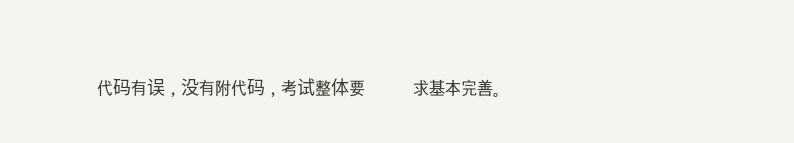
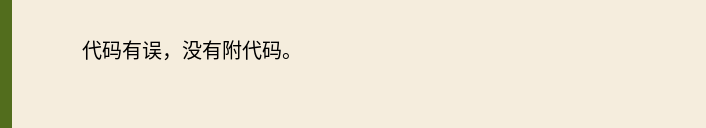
[265,78,493,97] ，考试整体要求基本完善 -> (282, 50) none

